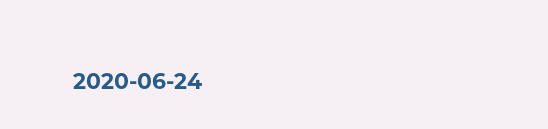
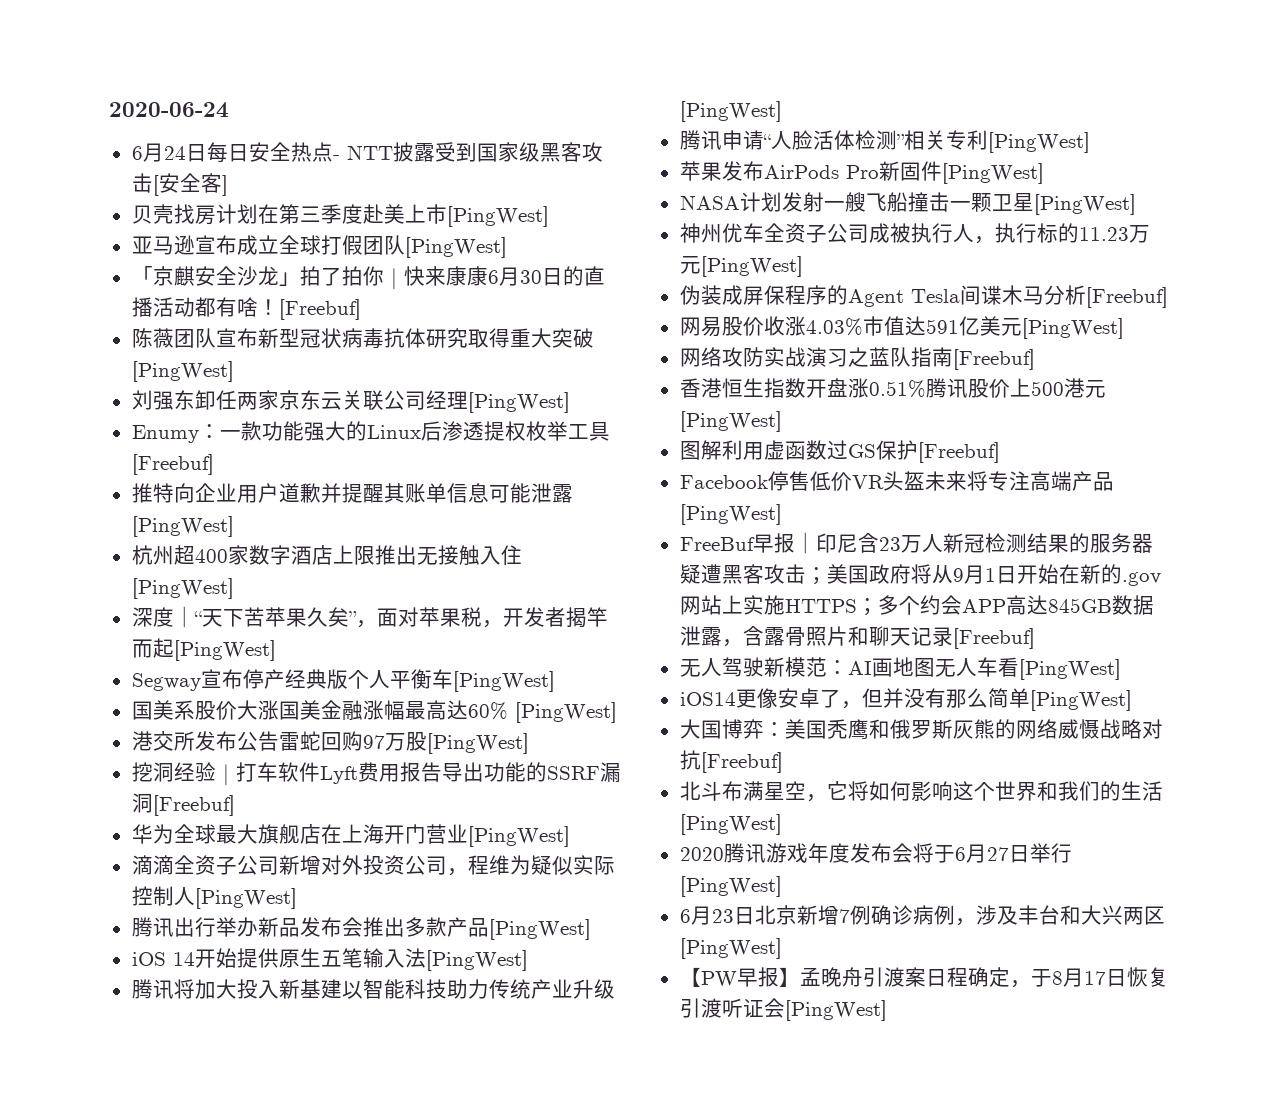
(202, 81) none -> [131,142,603,163] [131,173,228,196] [131,204,549,227] [131,235,507,258] [131,266,605,290] [131,297,361,320] [131,328,594,349] [131,361,234,382] [131,390,570,413] [131,421,610,443] [131,454,214,475] [131,483,573,503] [131,516,234,537] [131,545,522,566] [131,578,234,599] [131,606,608,628] [131,638,276,661] [131,669,555,692] [131,700,617,723] [131,731,529,754] [131,762,621,786] [131,793,235,816] [131,824,570,847] [131,855,615,876] [131,886,297,909] [131,917,591,940] [131,948,528,971] [131,979,615,999] [679,101,782,122] [679,130,1090,153] [679,161,1044,184] [679,192,1136,215] [679,223,1150,244] [679,256,803,277] [679,285,1168,308] [679,316,1124,339] [679,347,1035,370] [679,378,1106,398] [679,411,782,432] [679,440,1000,463] [679,471,1114,491] [679,504,782,525] [679,532,1153,554] [679,564,1161,586] [679,595,1154,616] [679,626,1035,649] [679,657,1121,680] [679,688,1132,711] [679,719,1163,739] [679,750,783,773] [679,781,1163,802] [679,814,782,835] [679,843,1072,863] [679,876,782,897] [679,905,1165,926] [679,938,782,959] [679,967,1169,988] [679,998,887,1021] // 6月24日每日安全热点- NTT披露受到国家级黑客攻击[安全客] // 贝壳找房计划在第三季度赴美上市[PingWest] // 亚马逊宣布成立全球打假团队[PingWest] // 「京麒安全沙龙」拍了拍你 | 快来康康6月30日的直播活动都有啥！[Freebuf] // 陈薇团队宣布新型冠状病毒抗体研究取得重大突破[PingWest] // 刘强东卸任两家京东云关联公司经理[PingWest] // Enumy：一款功能强大的Linux后渗透提权枚举工具[Freebuf] // 推特向企业用户道歉并提醒其账单信息可能泄露[PingWest] // 杭州超400家数字酒店上限推出无接触入住[PingWest] // 深度｜“天下苦苹果久矣”，面对苹果税，开发者揭竿而起[PingWest] // Segway宣布停产经典版个人平衡车[PingWest] // 国美系股价大涨国美金融涨幅最高达60% [PingWest] // 港交所发布公告雷蛇回购97万股[PingWest] // 挖洞经验 | 打车软件Lyft费用报告导出功能的SSRF漏洞[Freebuf] // 华为全球最大旗舰店在上海开门营业[PingWest] // 滴滴全资子公司新增对外投资公司，程维为疑似实际控制人[PingWest] // 腾讯出行举办新品发布会推出多款产品[PingWest] // iOS 14开始提供原生五笔输入法[PingWest] // 腾讯将加大投入新基建以智能科技助力传统产业升级[PingWest] // 腾讯申请“人脸活体检测”相关专利[PingWest] // 苹果发布AirPods Pro新固件[PingWest] // NASA计划发射一艘飞船撞击一颗卫星[PingWest] // 神州优车全资子公司成被执行人，执行标的11.23万元[PingWest] // 伪装成屏保程序的Agent Tesla间谍木马分析[Freebuf] // 网易股价收涨4.03%市值达591亿美元[PingWest] // 网络攻防实战演习之蓝队指南[Freebuf] // 香港恒生指数开盘涨0.51%腾讯股价上500港元[PingWest] // 图解利用虚函数过GS保护[Freebuf] // Facebook停售低价VR头盔未来将专注高端产品[PingWest] // FreeBuf早报｜印尼含23万人新冠检测结果的服务器疑遭黑客攻击；美国政府将从9月1日开始在新的.gov网站上实施HTTPS；多个约会APP高达845GB数据泄露，含露骨照片和聊天记录[Freebuf] // 无人驾驶新模范：AI画地图无人车看[PingWest] // iOS14更像安卓了，但并没有那么简单[PingWest] // 大国博弈：美国秃鹰和俄罗斯灰熊的网络威慑战略对抗[Freebuf] // 北斗布满星空，它将如何影响这个世界和我们的生活[PingWest] // 2020腾讯游戏年度发布会将于6月27日举行[PingWest] // 6月23日北京新增7例确诊病例，涉及丰台和大兴两区[PingWest] // 【PW早报】孟晚舟引渡案日程确定，于8月17日恢复引渡听证会[PingWest]

